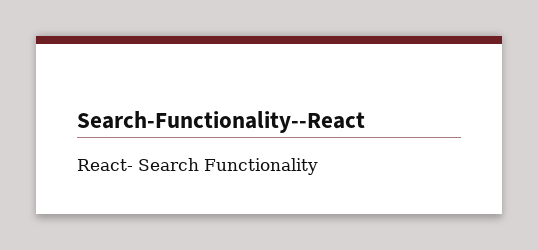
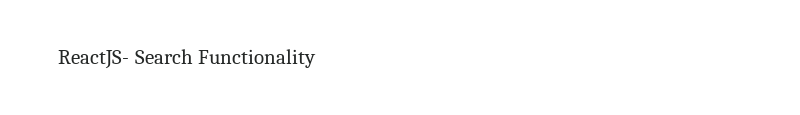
[77,111,365,133] [77,159,133,171] Search-Functionality--React // React- -> [58,50,129,69] ReactJS-

